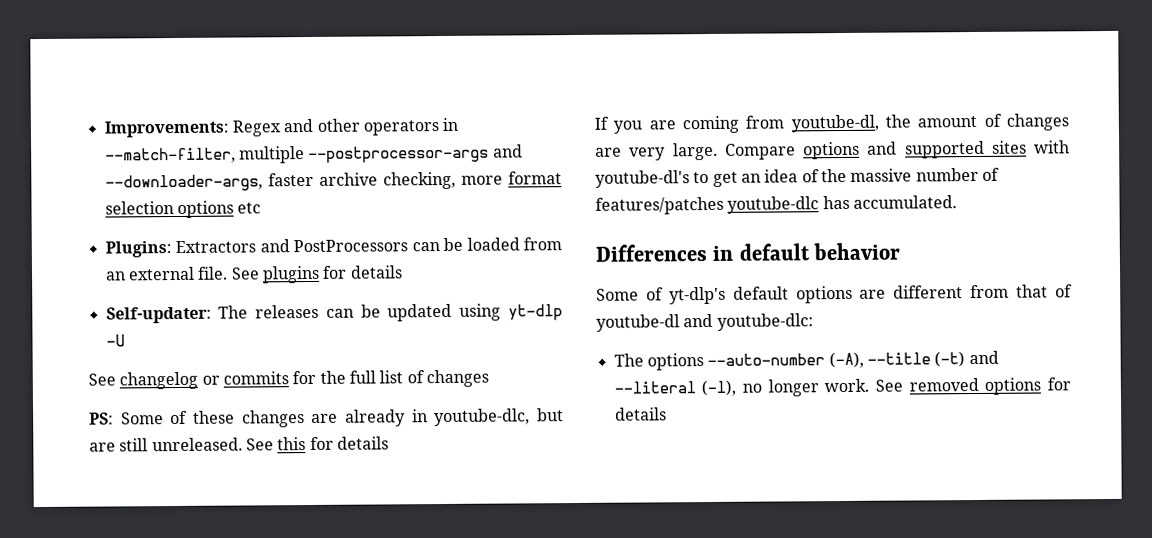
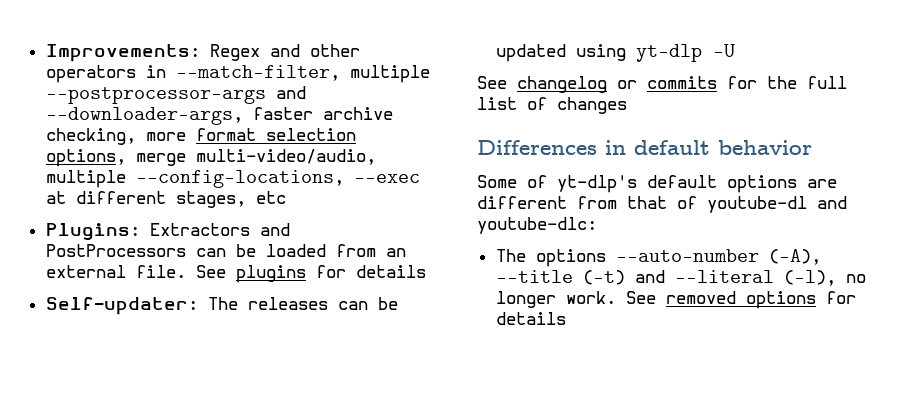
[176,200,234,218] options -> [45,149,376,167] [45,170,420,188] [45,191,246,208] options, merge multi-video/audio, multiple --config-locations, --exec at different stages,
[89,408,564,428] [89,436,389,452] [594,113,1069,134] [595,140,1070,161] [595,167,1000,188] [595,195,957,215] // PS: Some of these changes are already in youtube-dlc, but are still unreleased. See this for details // If you are coming from youtube-dl, the amount of changes are very large. Compare options and supported sites with youtube-dl's to get an idea of the massive number of features/patches youtube-dlc has accumulated. -> (627, 105) none

